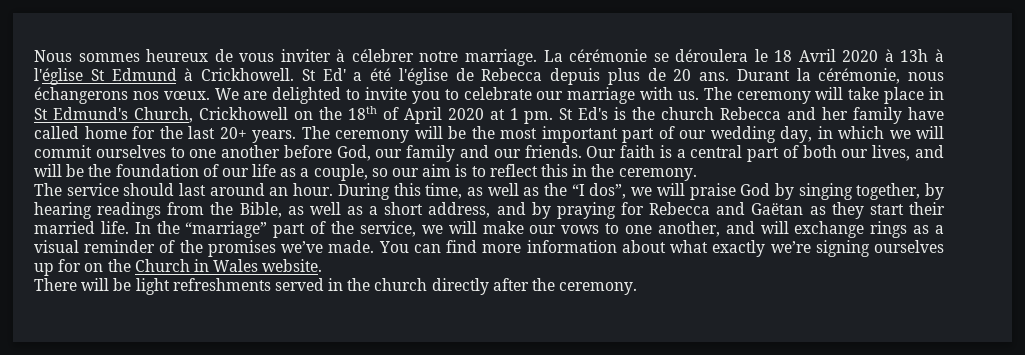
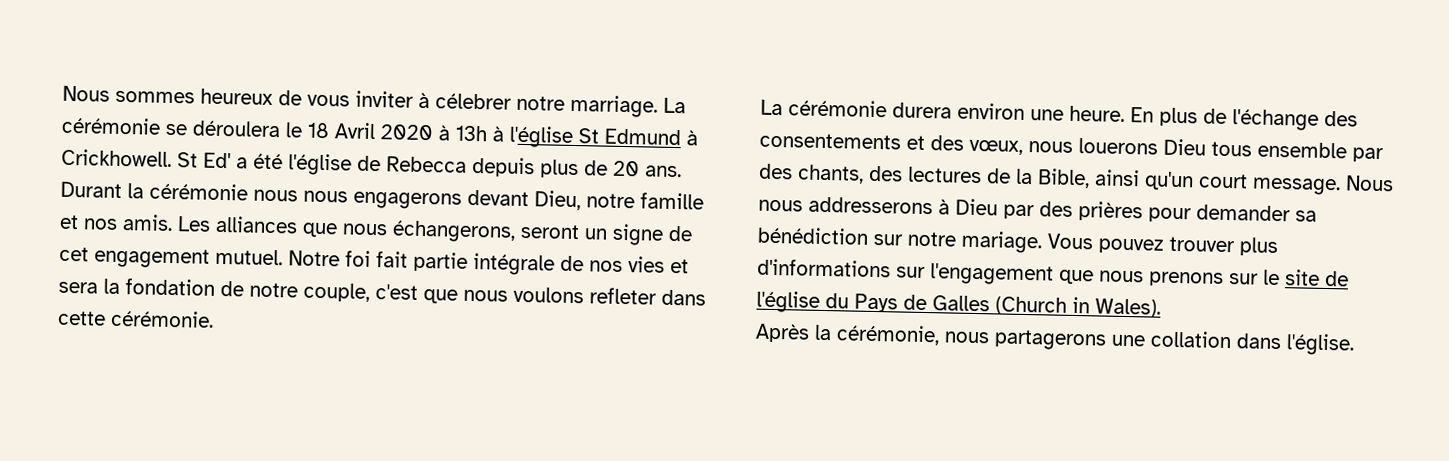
[818,68,944,84] [34,87,945,104] [34,106,945,124] [34,126,944,143] [34,145,944,162] [34,164,697,181] [34,183,944,200] [34,202,945,219] [34,221,945,238] [34,240,945,257] [34,259,323,276] [34,278,638,295] cérémonie, nous échangerons nos vœux. We are delighted to invite you to celebrate our marriage with us. The ceremony will take place in St Edmund's Church, Crickhowell on the 18th of April 2020 at 1 pm. St Ed's is the church Rebecca and her family have called home for the last 20+ years. The ceremony will be the most important part of our wedding day, in which we will commit ourselves to one another before God, our family and our friends. Our faith is a central part of both our lives, and will be the foundation of our life as a couple, so our aim is to reflect this in the ceremony. // The service should last around an hour. During this time, as well as the “I dos”, we will praise God by singing together, by hearing readings from the Bible, as well as a short address, and by praying for Rebecca and Gaëtan as they start their married life. In the “marriage” part of the service, we will make our vows to one another, and will exchange rings as a visual reminder of the promises we’ve made. You can find more information about what exactly we’re signing ourselves up for on the Church in Wales website. // There will be light refreshments served in the church directly after the ceremony. -> [149,182,704,211] [59,214,693,246] [59,246,689,276] [58,278,706,306] [57,309,214,328] [760,99,1358,131] [759,132,1384,163] [759,163,1394,196] [758,196,1317,223] [757,226,1278,257] [757,258,1349,287] [756,290,1161,318] [755,323,1355,356] cérémonie nous nous engagerons devant Dieu, notre famille et nos amis. Les alliances que nous échangerons, seront un signe de cet engagement mutuel. Notre foi fait partie intégrale de nos vies et sera la fondation de notre couple, c'est que nous voulons refleter dans cette cérémonie. // La cérémonie durera environ une heure. En plus de l'échange des consentements et des vœux, nous louerons Dieu tous ensemble par des chants, des lectures de la Bible, ainsi qu'un court message. Nous nous addresserons à Dieu par des prières pour demander sa bénédiction sur notre mariage. Vous pouvez trouver plus d'informations sur l'engagement que nous prenons sur le site de l'église du Pays de Galles (Church in Wales). // Après la cérémonie, nous partagerons une collation dans l'église.

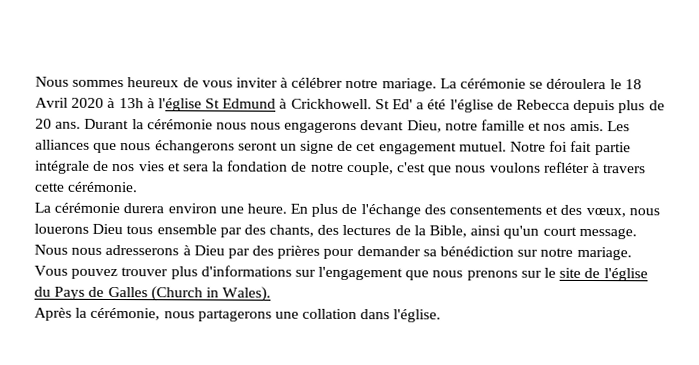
[435,93,658,118] célebrer notre marriage. -> [291,77,437,92] célébrer notre mariage.
[392,220,516,243] échangerons, -> [154,140,235,154] échangerons
[589,287,706,306] refleter dans -> [543,161,647,174] refléter à travers
[808,196,933,215] addresserons -> [105,244,180,256] adresserons

